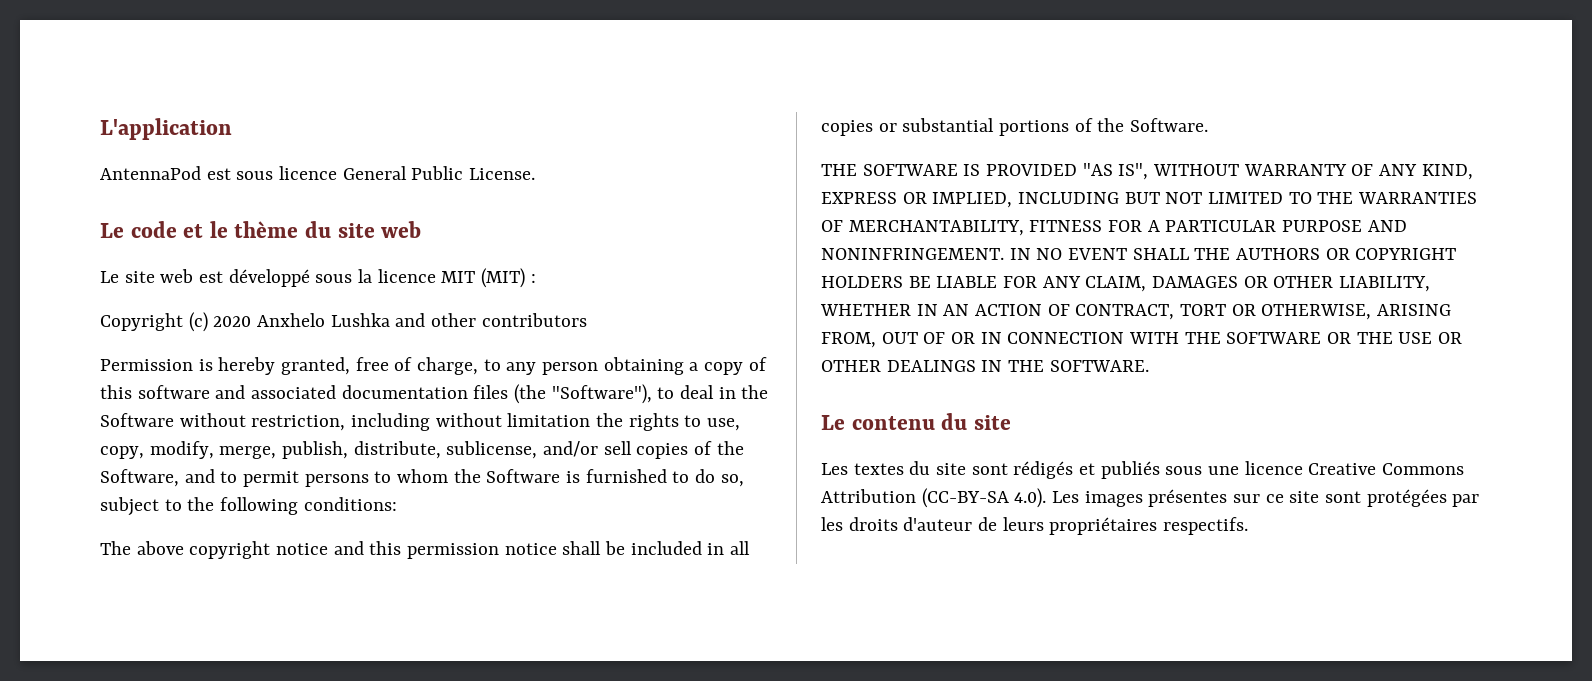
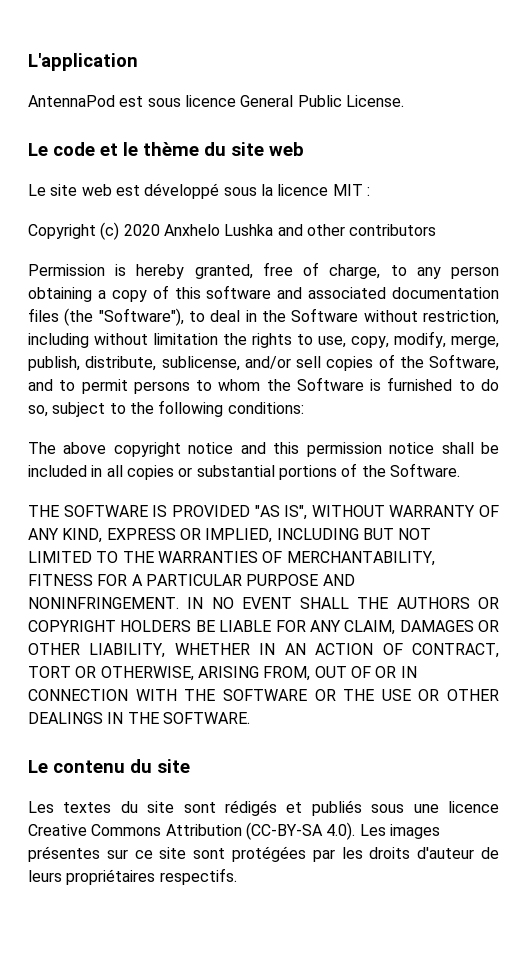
[481,268,526,288] (MIT) -> (363, 190) none

